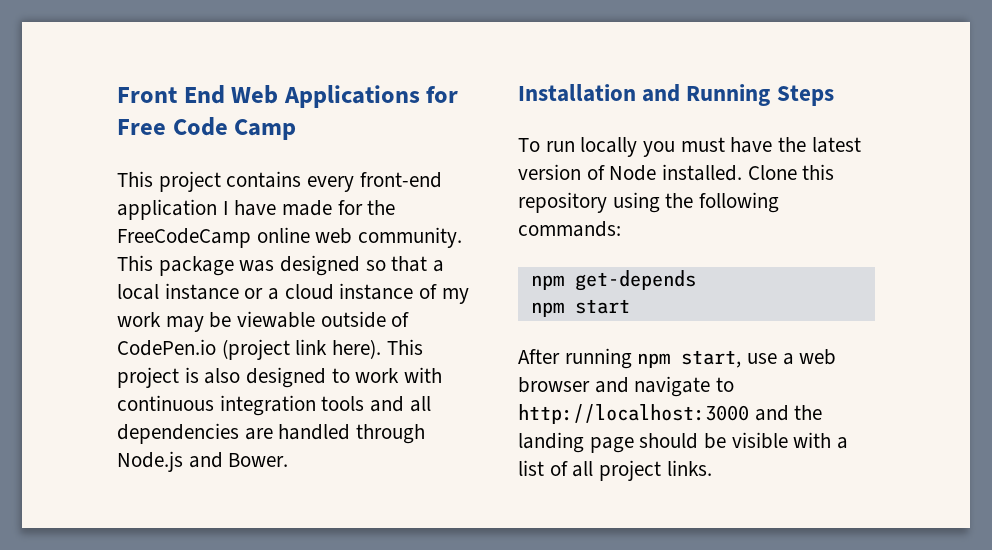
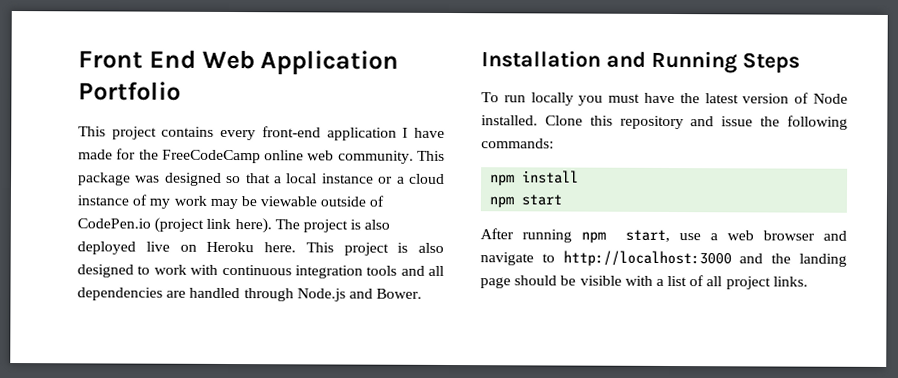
[283,85,459,108] [117,117,297,140] Applications for Free Code Camp -> [260,50,400,75] [78,81,181,101] Application Portfolio
(382, 349) none -> [274,219,391,233] [77,241,296,255] The project is also deployed live on Heroku here.
[612,192,660,213] using -> [690,116,754,127] and issue
[574,270,696,291] get-depends -> [522,170,580,184] install

